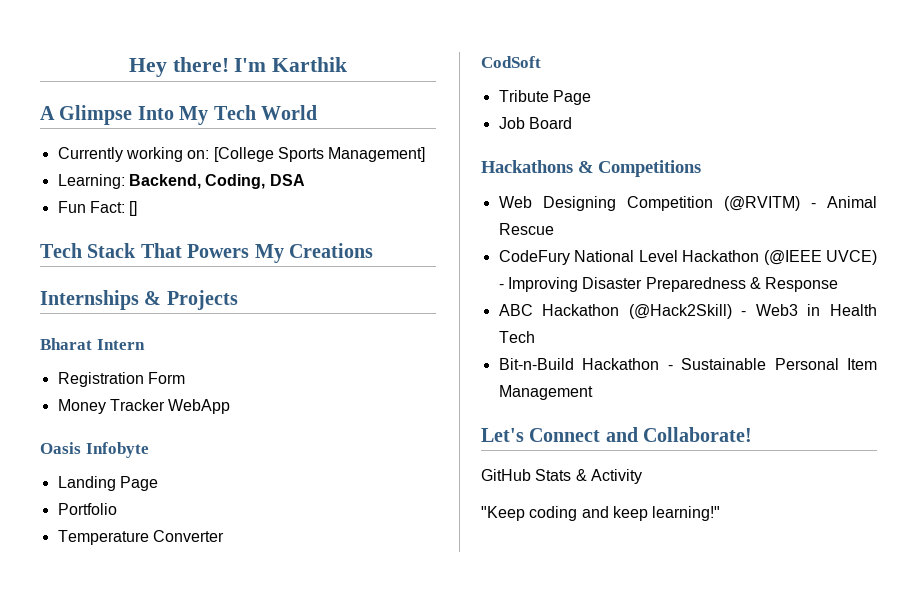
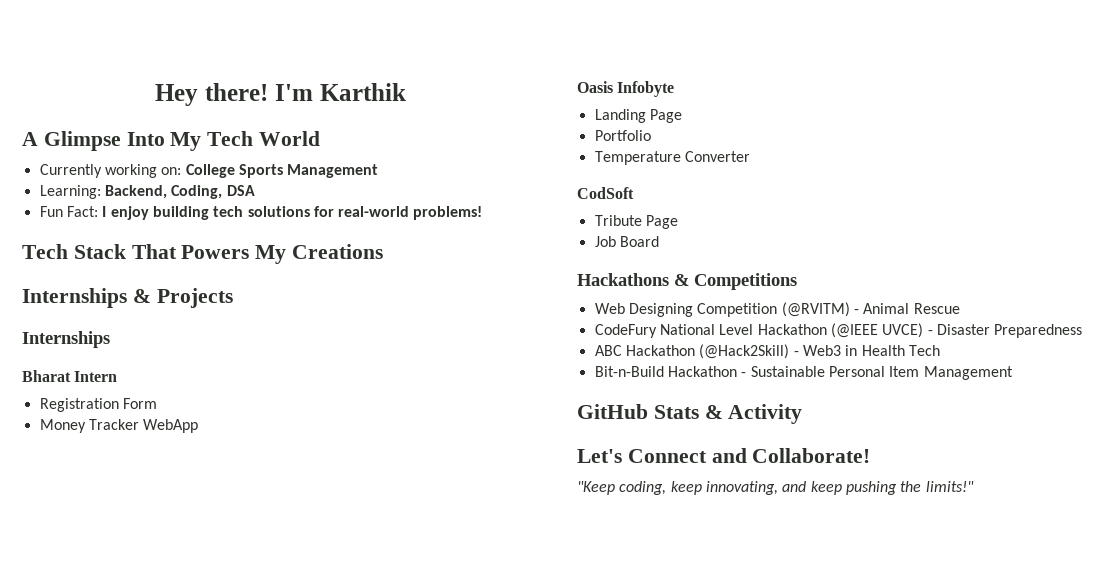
[213,147,426,162] [College Sports Management] -> [185,164,379,178] College Sports Management
[129,201,138,216] [] -> [102,206,483,220] I enjoy building tech solutions for real-world problems!
(238, 300) none -> [22,331,110,348] // Internships
[507,277,578,292] Improving -> (933, 332) none
[749,277,839,292] & Response -> (1083, 331) none
(593, 392) none -> [577,404,803,424] // GitHub Stats & Activity
[481,469,642,484] [481,506,721,521] GitHub Stats & Activity // "Keep coding and keep learning!" -> [577,481,974,495] "Keep coding, keep innovating, and keep pushing the limits!"

